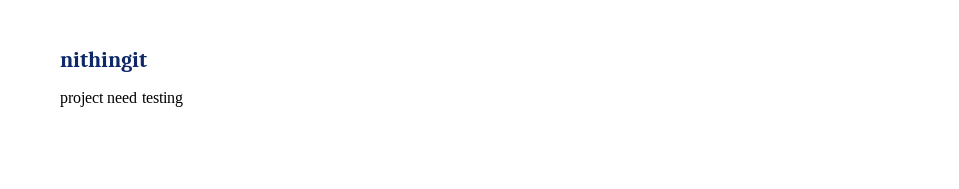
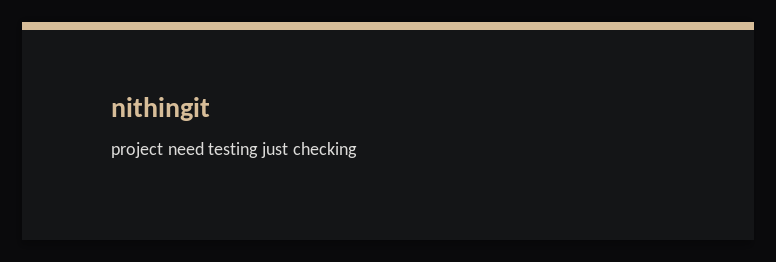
(183, 99) none -> [261,142,357,158] just checking

